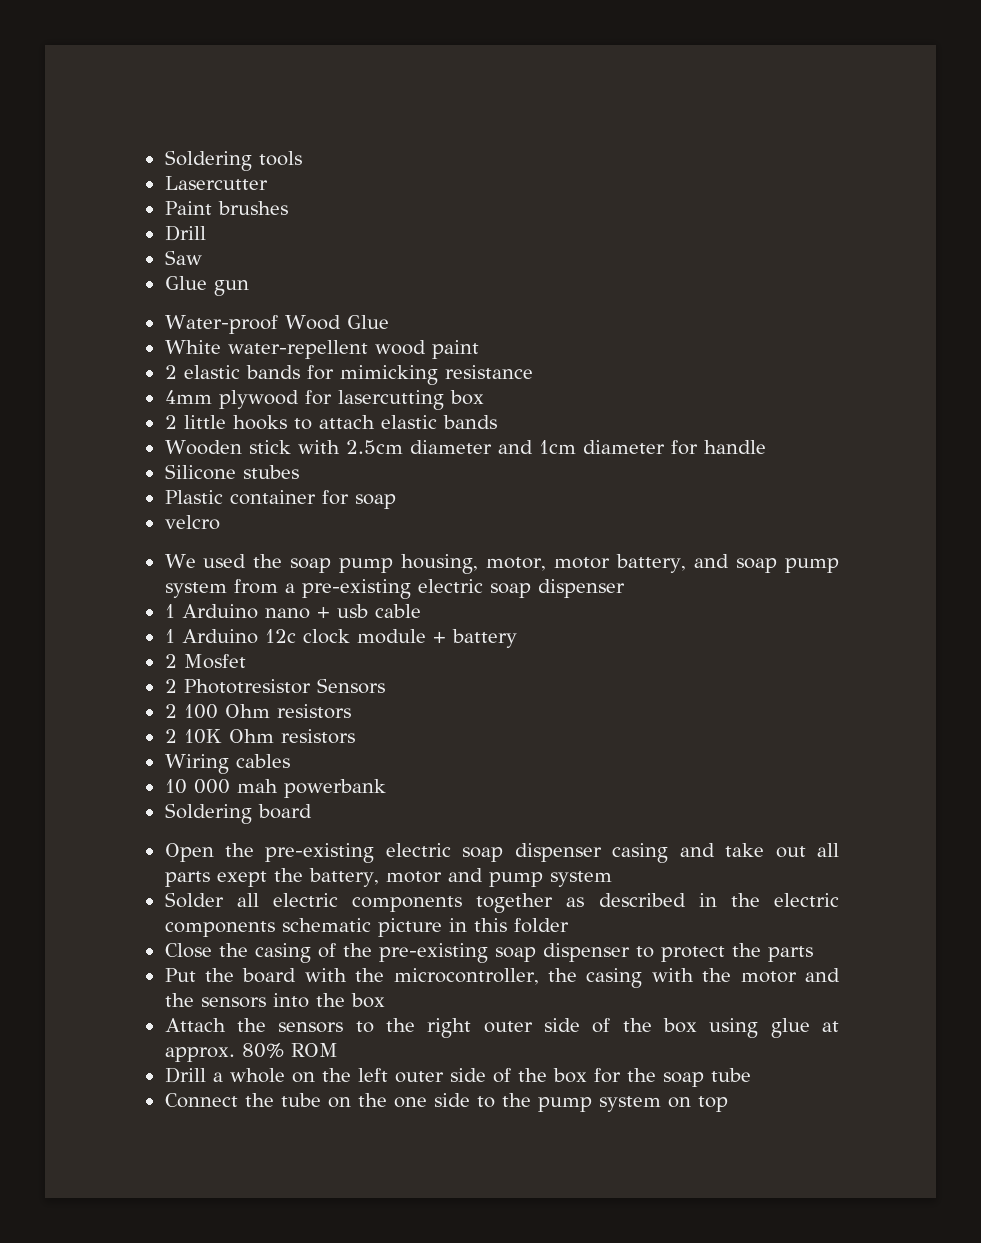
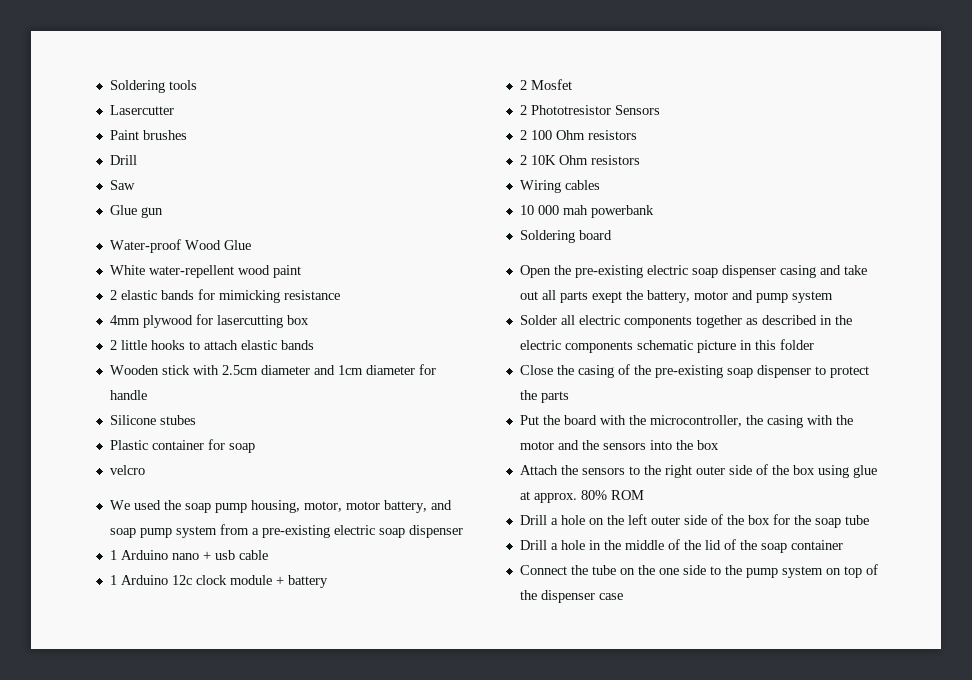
[229,1068,285,1083] whole -> [560,515,585,525] hole
(751, 1075) none -> [519,539,843,553] // Drill a hole in the middle of the lid of the soap container
(728, 1104) none -> [865,564,878,575] [519,590,623,603] of the dispenser case

